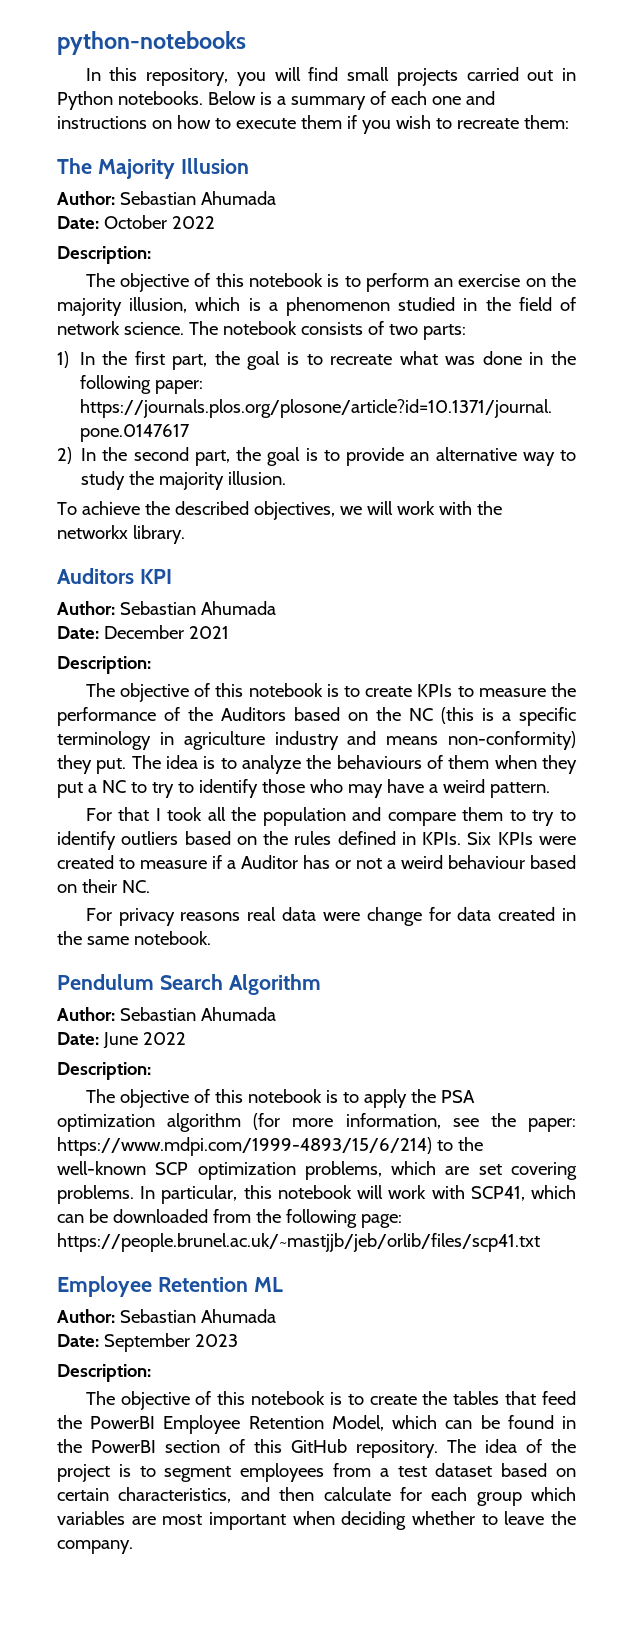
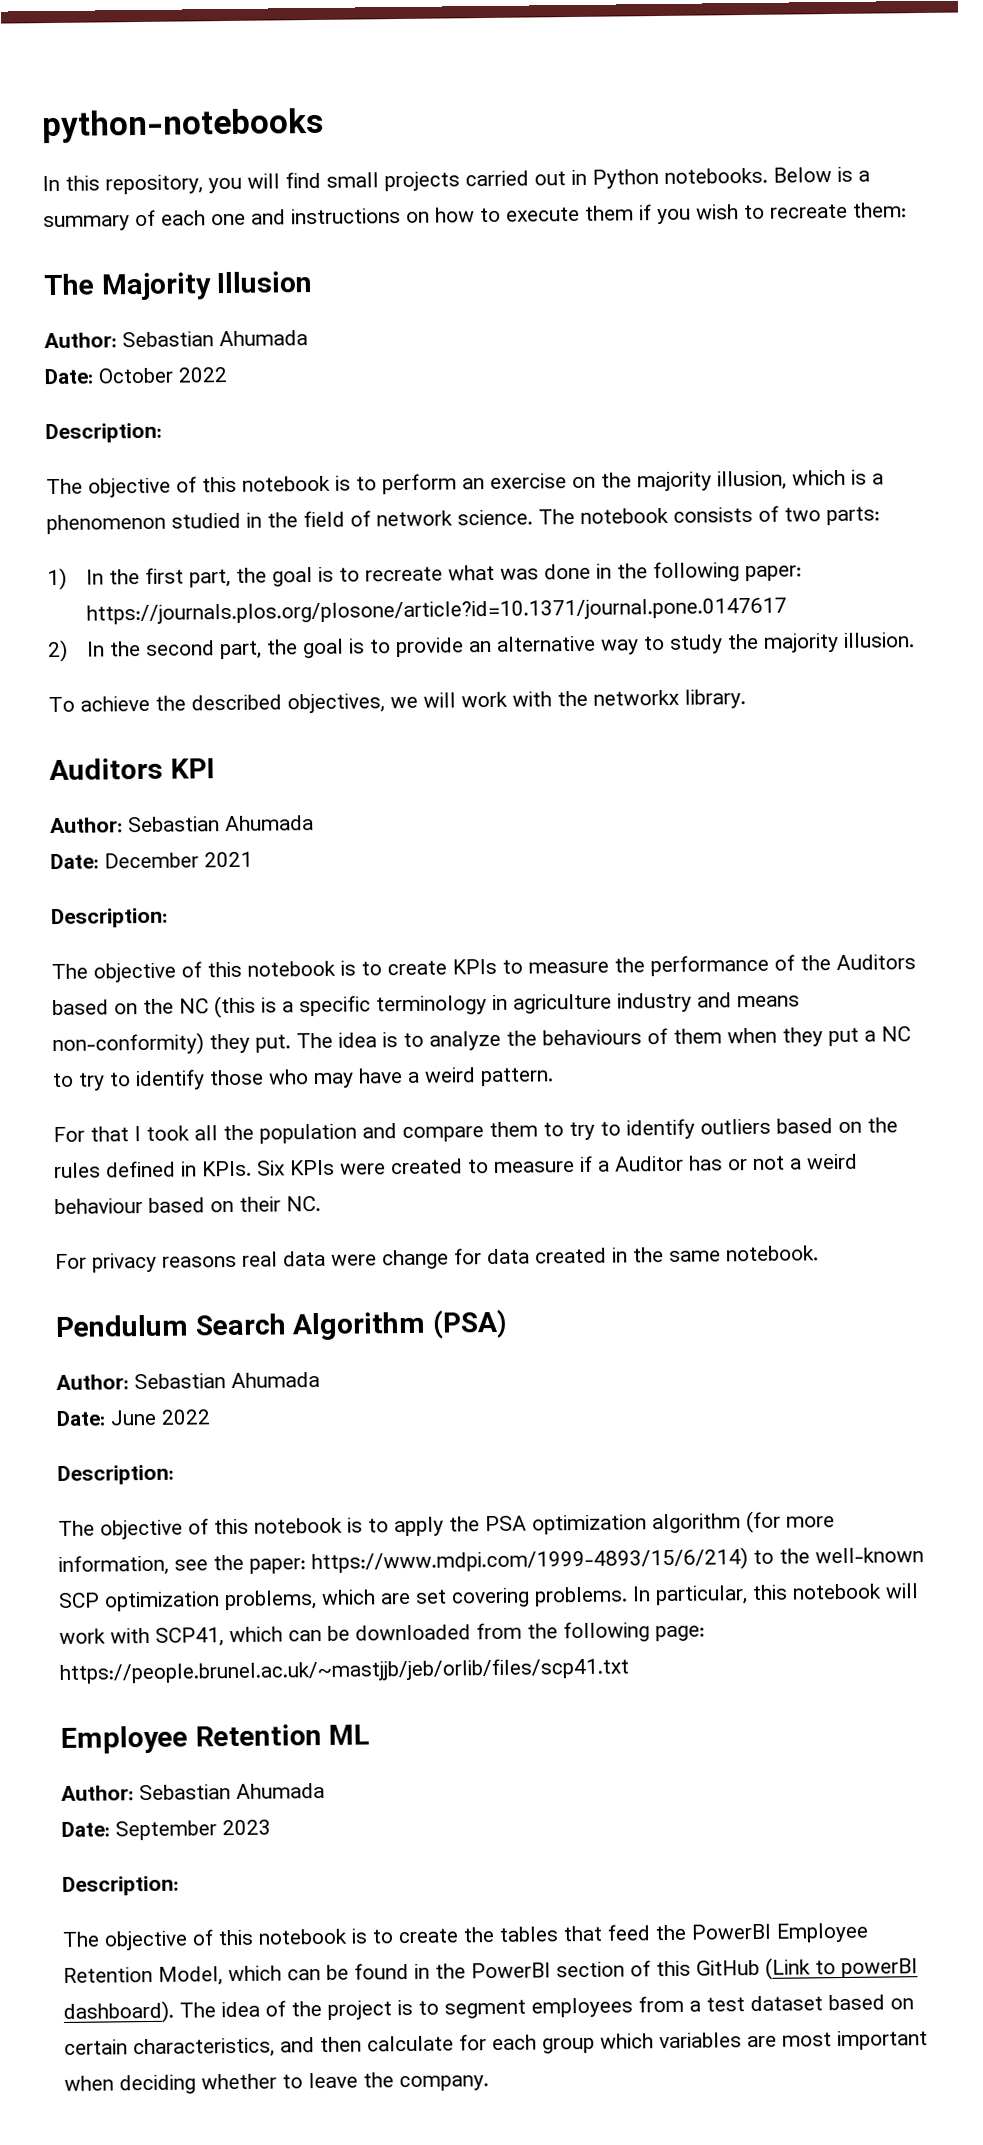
(321, 984) none -> [432,1308,509,1339] (PSA)
[356,1440,438,1458] repository. -> [765,1957,918,1980] [63,2000,174,2024] (Link to powerBI dashboard).

